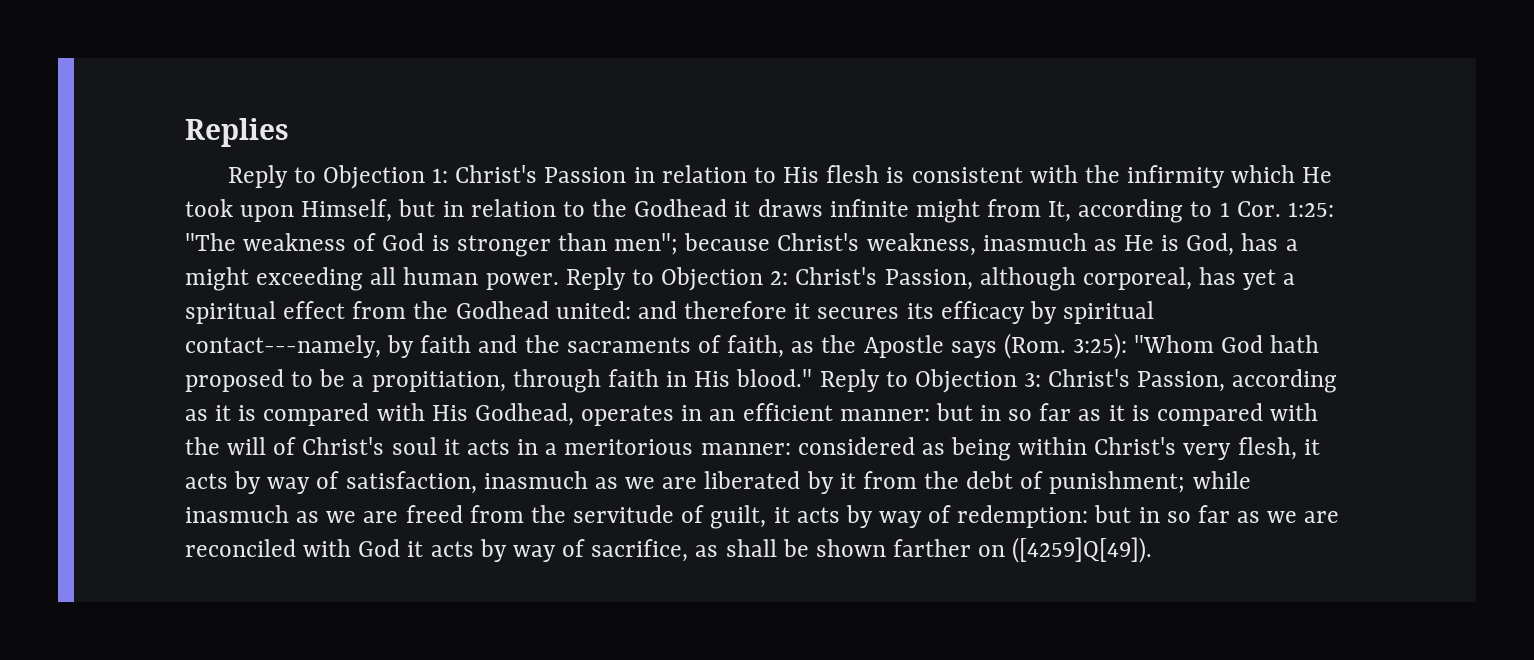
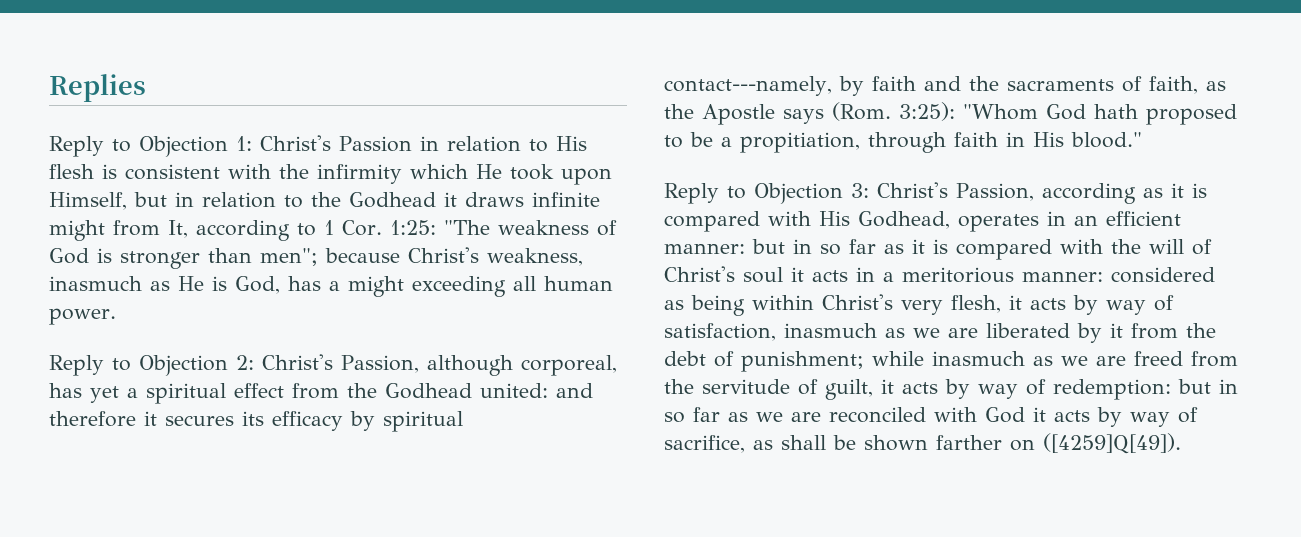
(559, 281) none -> (116, 316) //
(813, 378) none -> (1142, 140) //

